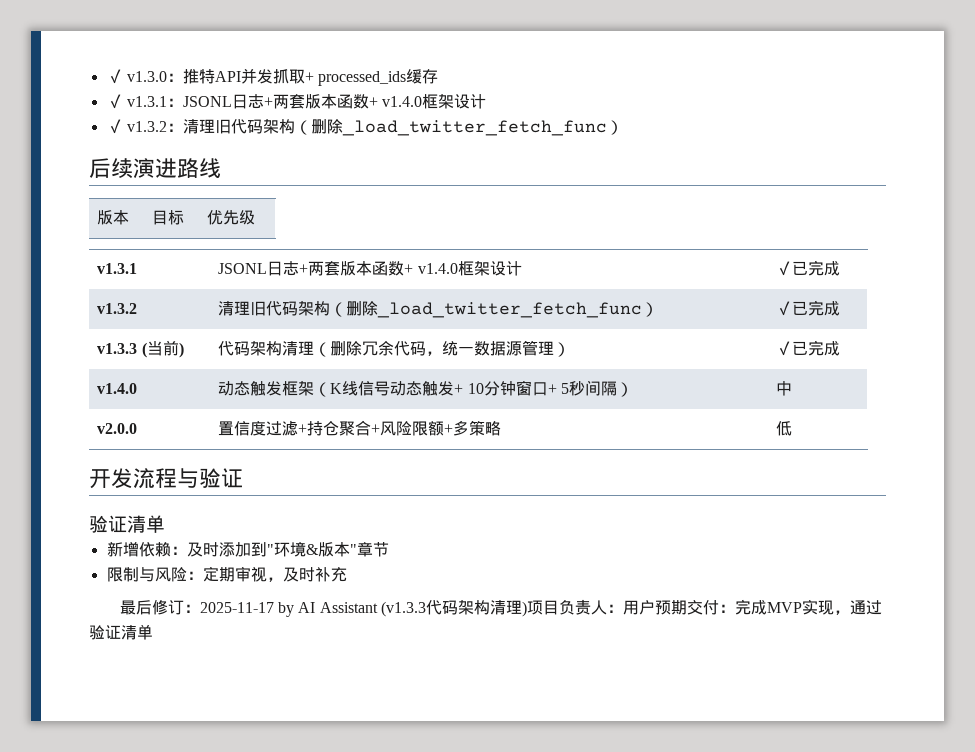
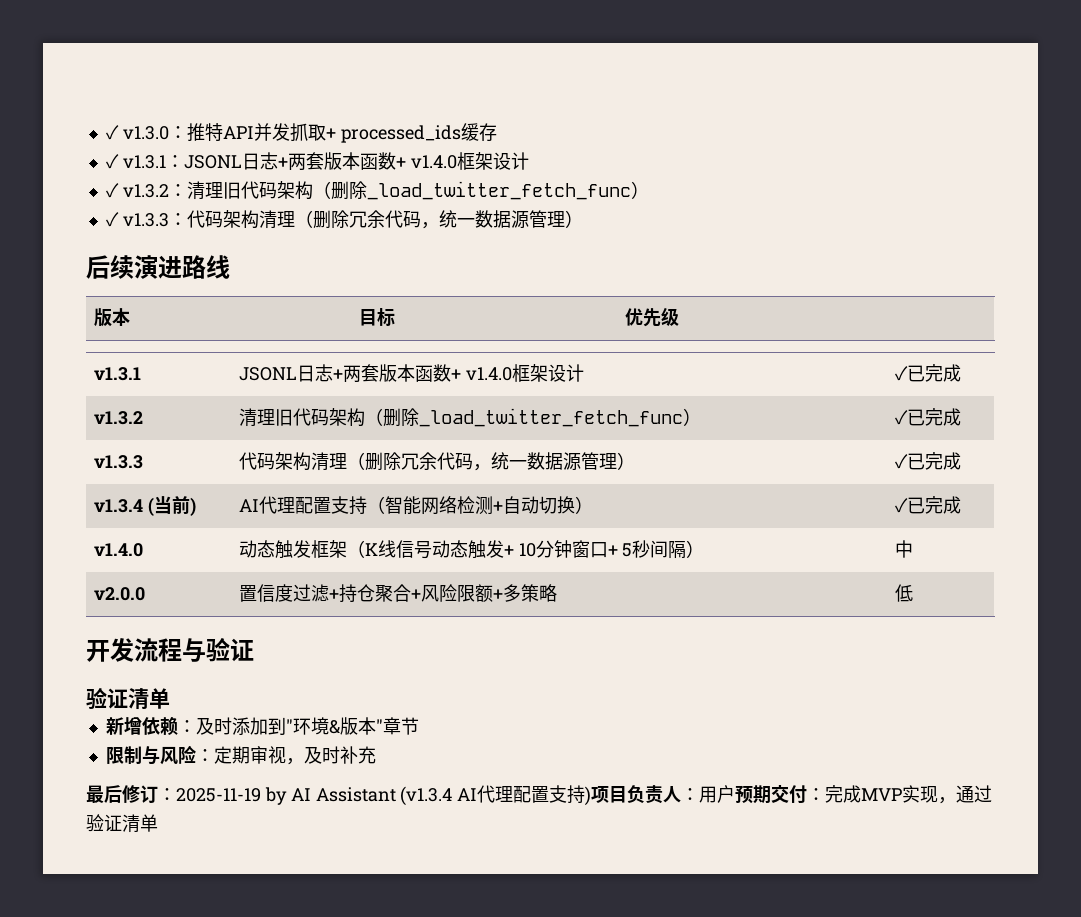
(623, 127) none -> [105,210,583,229] // ✓ v1.3.3：代码架构清理（删除冗余代码，统一数据源管理）
[141,340,184,358] (当前) -> (143, 462) none
(841, 348) none -> [93,496,196,516] [238,496,593,515] [894,496,961,514] // v1.3.4 (当前) | AI代理配置支持（智能网络检测+自动切换） | ✓已完成
[199,602,274,613] 2025-11-17 -> [176,788,261,802] 2025-11-19
[380,600,522,617] (v1.3.3代码架构清理 -> [400,785,586,806] (v1.3.4 AI代理配置支持

